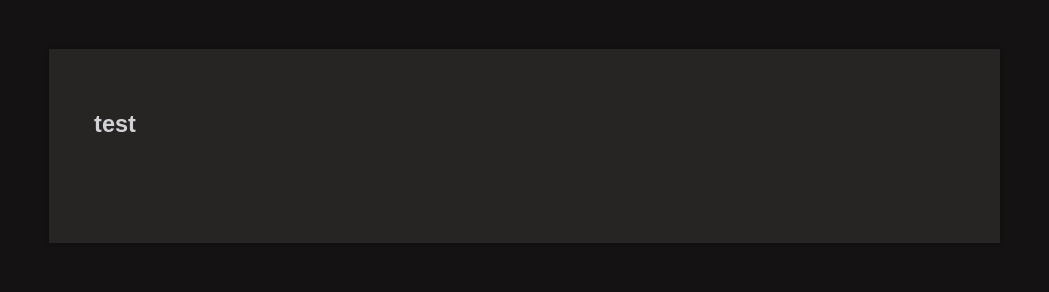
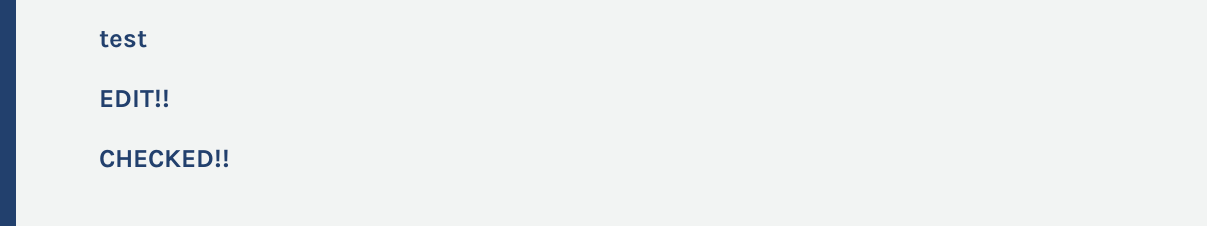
(136, 124) none -> [99,89,170,108] [99,149,230,168] // EDIT!! // CHECKED!!

